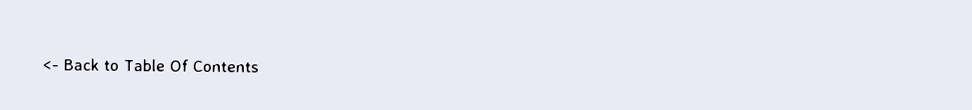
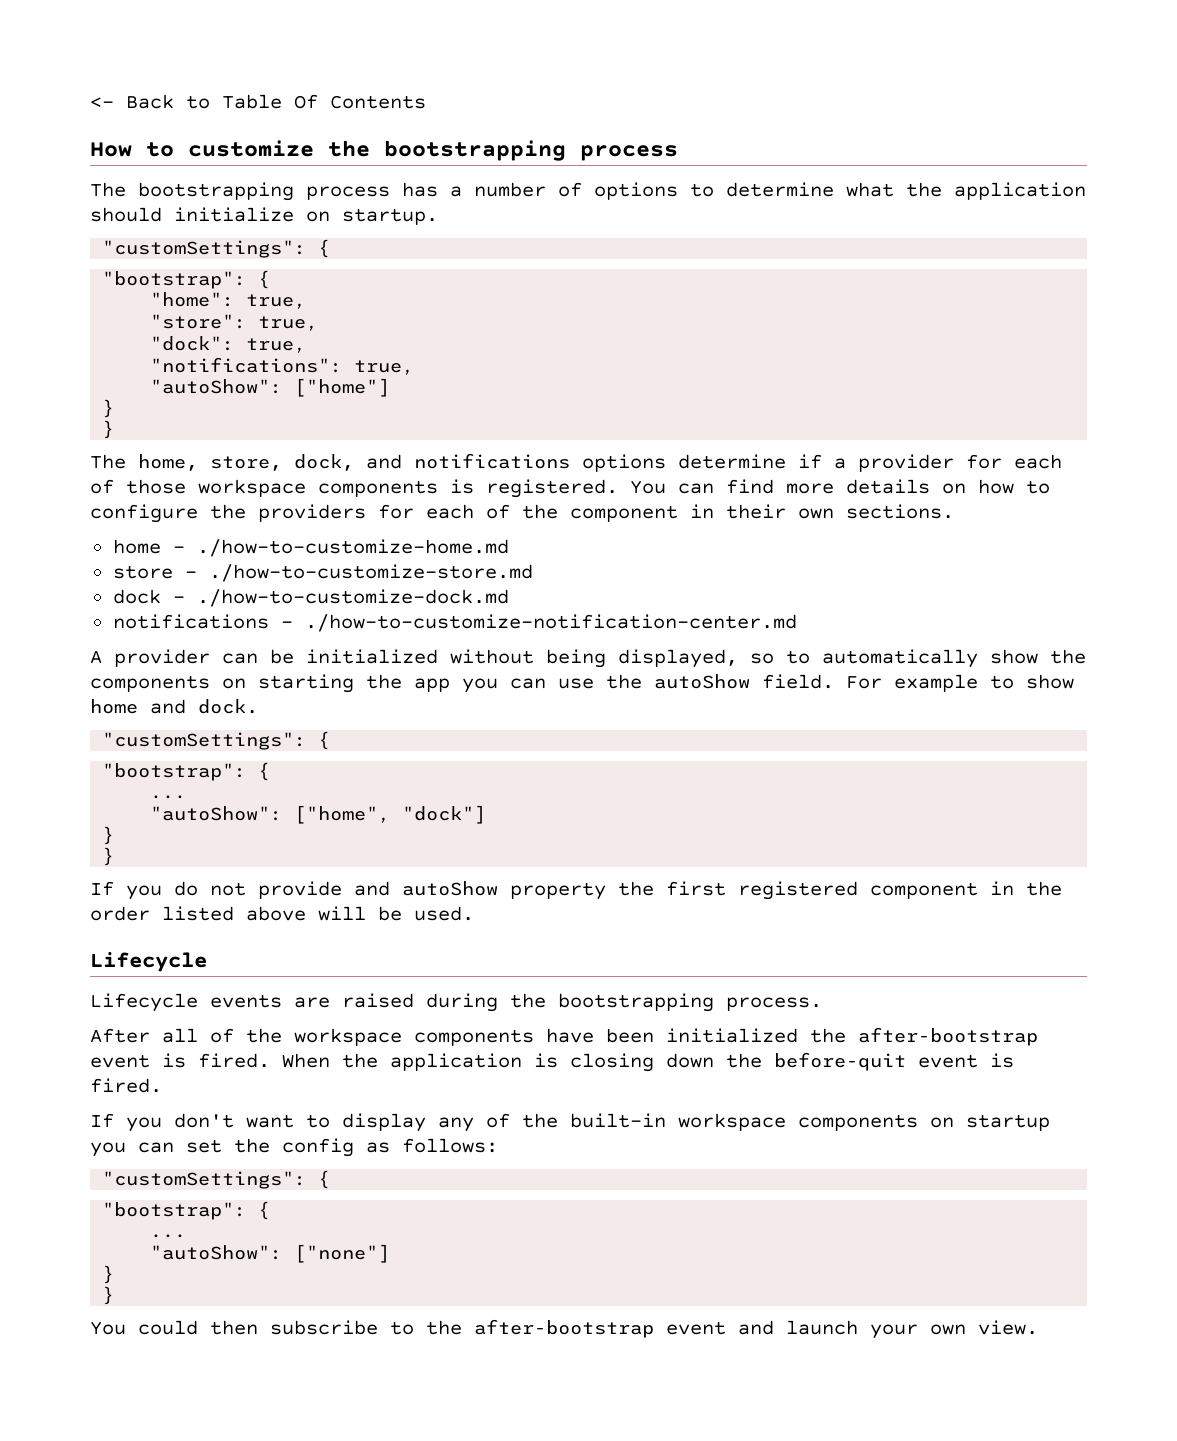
(259, 66) none -> [90,140,678,161] [90,182,1086,201] [90,207,438,225] [102,239,331,258] [102,270,271,289] [150,292,307,309] [150,314,319,331] [150,336,307,353] [150,357,415,375] [150,378,391,397] [102,399,115,418] [102,420,115,439] [90,453,1062,472] [90,479,1050,498] [90,504,954,523] [112,539,509,557] [112,564,533,582] [112,589,509,607] [112,614,797,632] [90,649,1086,668] [90,674,1074,693] [90,699,258,714] [102,731,331,750] [102,762,271,781] [150,795,187,799] [150,805,487,824] [102,826,115,845] [102,847,115,866] [90,881,1062,900] [90,906,474,921] [90,952,207,972] [90,993,822,1012] [90,1027,1038,1046] [90,1052,1014,1072] [90,1078,162,1093] [90,1113,1050,1132] [90,1138,498,1157] [102,1170,331,1189] [102,1201,271,1220] [150,1234,187,1238] [150,1244,391,1263] [102,1265,115,1284] [102,1286,115,1305] [90,1319,1038,1339] // How to customize the bootstrapping process // The bootstrapping process has a number of options to determine what the application should initialize on startup. // "customSettings": { // "bootstrap": { // "home": true, // "store": true, // "dock": true, // "notifications": true, // "autoShow": ["home"] // } // } // The home, store, dock, and notifications options determine if a provider for each of those workspace components is registered. You can find more details on how to configure the providers for each of the component in their own sections. // home - ./how-to-customize-home.md // store - ./how-to-customize-store.md // dock - ./how-to-customize-dock.md // notifications - ./how-to-customize-notification-center.md // A provider can be initialized without being displayed, so to automatically show the components on starting the app you can use the autoShow field. For example to show home and dock. // "customSettings": { // "bootstrap": { // ... // "autoShow": ["home", "dock"] // } // } // If you do not provide and autoShow property the first registered component in the order listed above will be used. // Lifecycle // Lifecycle events are raised during the bootstrapping process. // After all of the workspace components have been initialized the after-bootstrap event is fired. When the application is closing down the before-quit event is fired. // If you don't want to display any of the built-in workspace components on startup you can set the config as follows: // "customSettings": { // "bootstrap": { // ... // "autoShow": ["none"] // } // } // You could then subscribe to the after-bootstrap event and launch your own view.

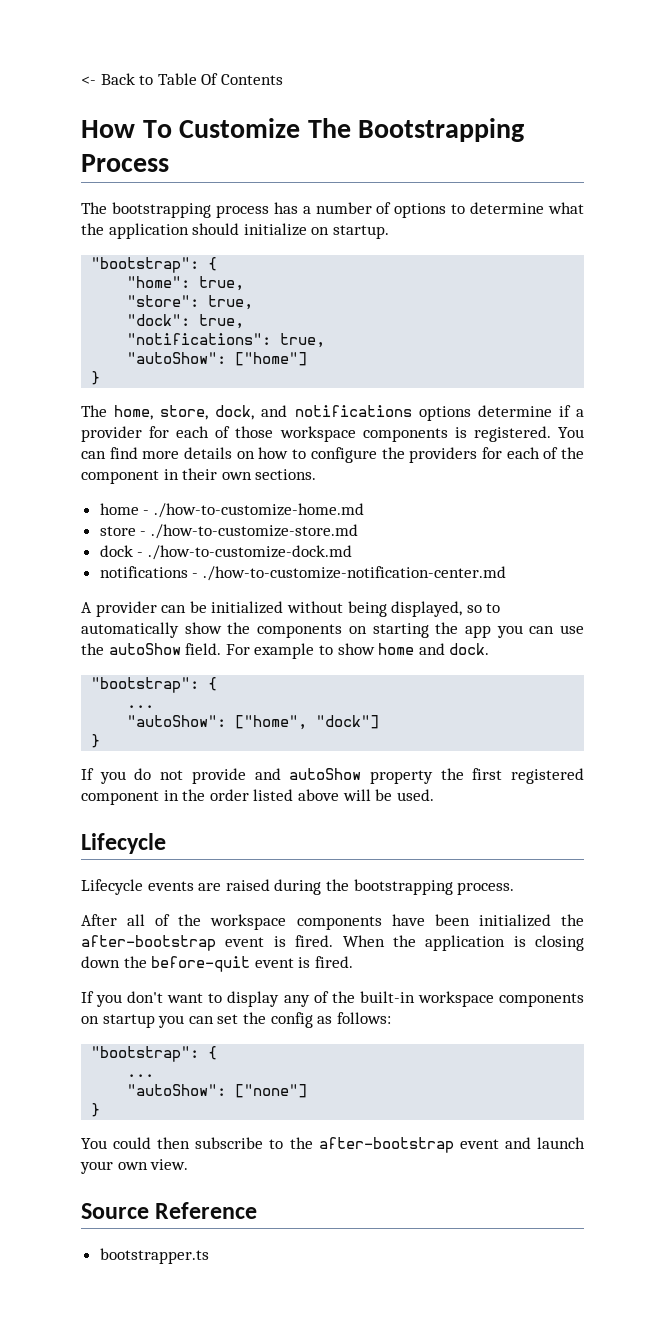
[146,140,678,161] to customize the bootstrapping process -> [142,118,525,142] [81,154,169,172] To Customize The Bootstrapping Process
[102,239,331,258] // "customSettings": { -> (389, 232) none
[102,420,115,439] // } -> (101, 378) none
[102,731,331,750] // "customSettings": { -> (490, 649) none
[102,847,115,866] // } -> (101, 741) none
[102,1170,331,1189] // "customSettings": { -> (391, 1018) none
[102,1286,115,1305] // } -> (101, 1110) none
(1038, 1327) none -> [81,1202,258,1219] [99,1248,209,1264] // Source Reference // bootstrapper.ts

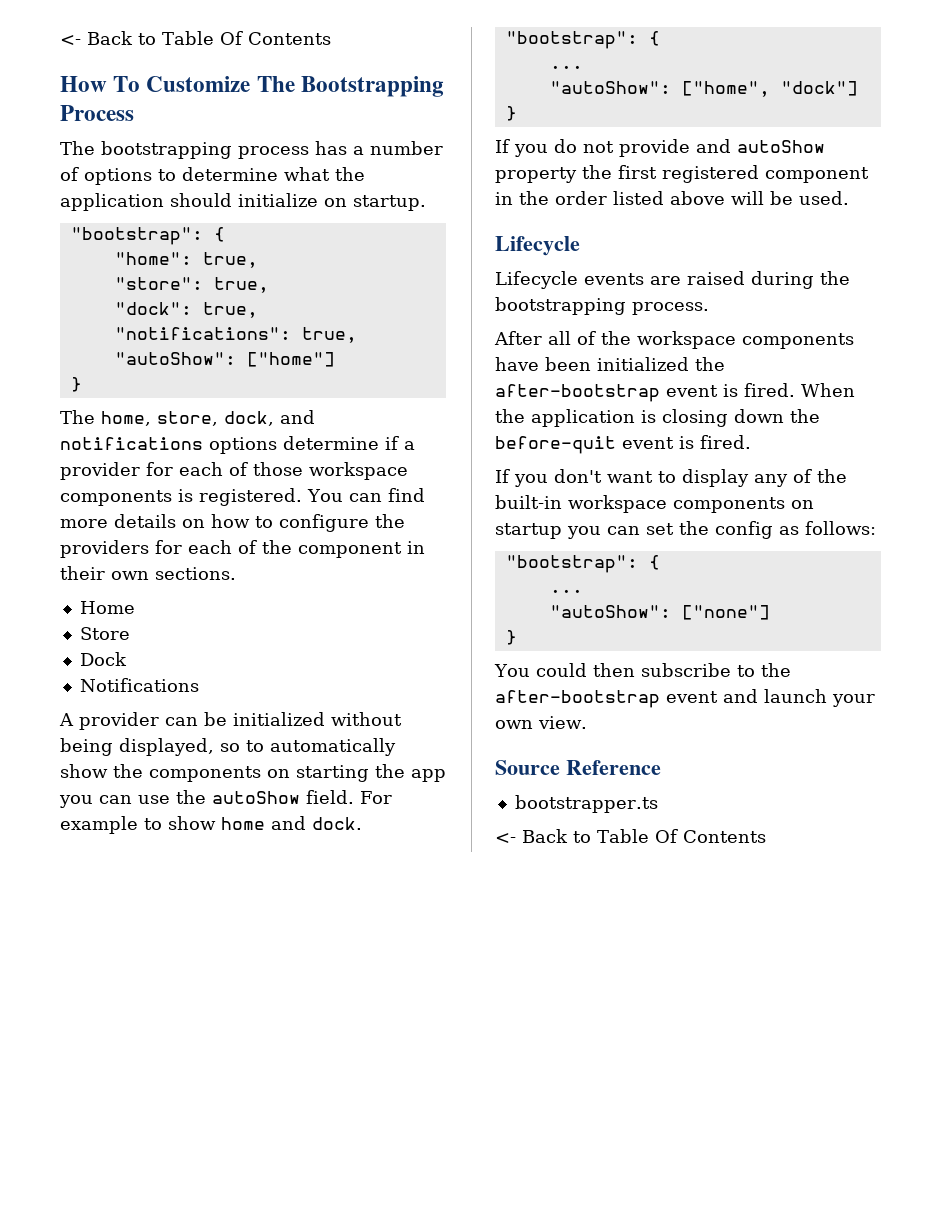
[99,503,364,518] [99,524,358,539] [99,545,352,560] [99,566,506,581] home - ./how-to-customize-home.md // store - ./how-to-customize-store.md // dock - ./how-to-customize-dock.md // notifications - ./how-to-customize-notification-center.md -> [79,601,135,614] [79,627,130,640] [79,652,127,666] [79,678,199,692] Home // Store // Dock // Notifications
(209, 1256) none -> [495,829,766,843] // <- Back to Table Of Contents

